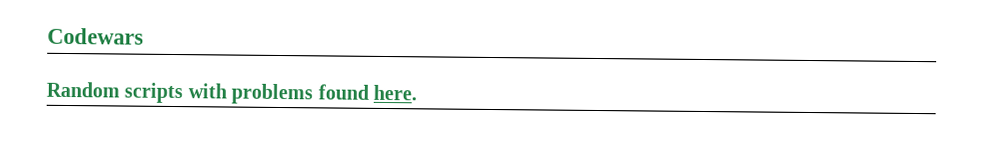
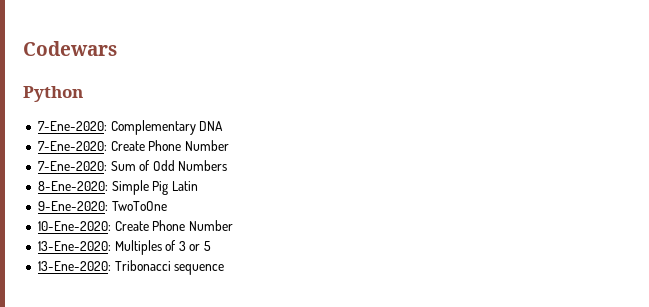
[46,81,417,105] Random scripts with problems found here. -> [23,86,83,102] [37,120,224,135] [37,140,229,151] [37,160,228,171] [37,180,198,195] [37,201,168,211] [37,220,233,231] [37,240,212,255] [37,260,225,275] Python // 7-Ene-2020: Complementary DNA // 7-Ene-2020: Create Phone Number // 7-Ene-2020: Sum of Odd Numbers // 8-Ene-2020: Simple Pig Latin // 9-Ene-2020: TwoToOne // 10-Ene-2020: Create Phone Number // 13-Ene-2020: Multiples of 3 or 5 // 13-Ene-2020: Tribonacci sequence

